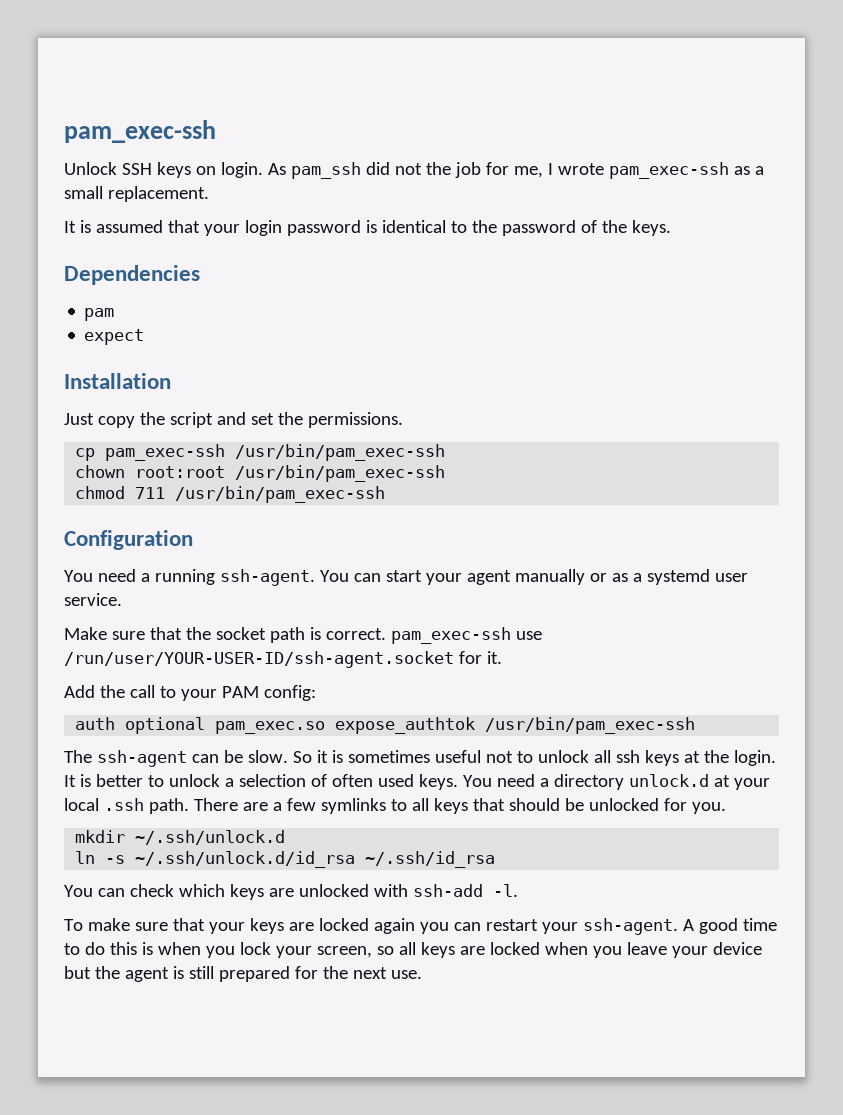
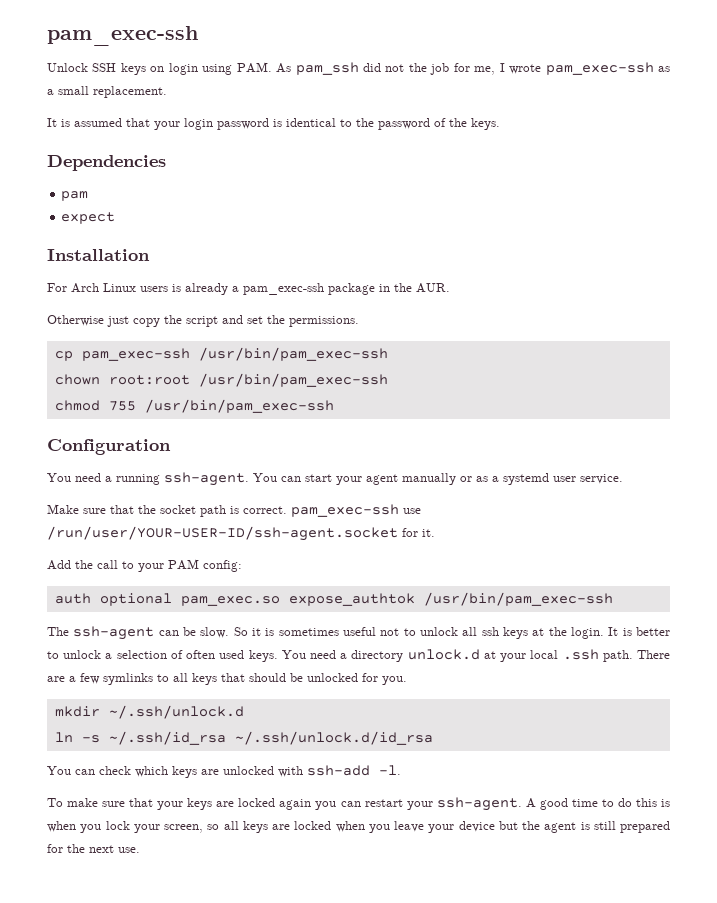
[220,162,263,178] login. -> [168,62,272,75] login using PAM.
[64,413,94,425] Just -> [47,283,450,295] [47,315,129,327] For Arch Linux users is already a pam_exec-ssh package in the AUR. // Otherwise just
[135,487,166,499] 711 -> [108,401,136,411] 755
(126, 859) none -> [108,731,226,745] ~/.ssh/id_rsa
[365,851,496,868] ~/.ssh/id_rsa -> (433, 738) none

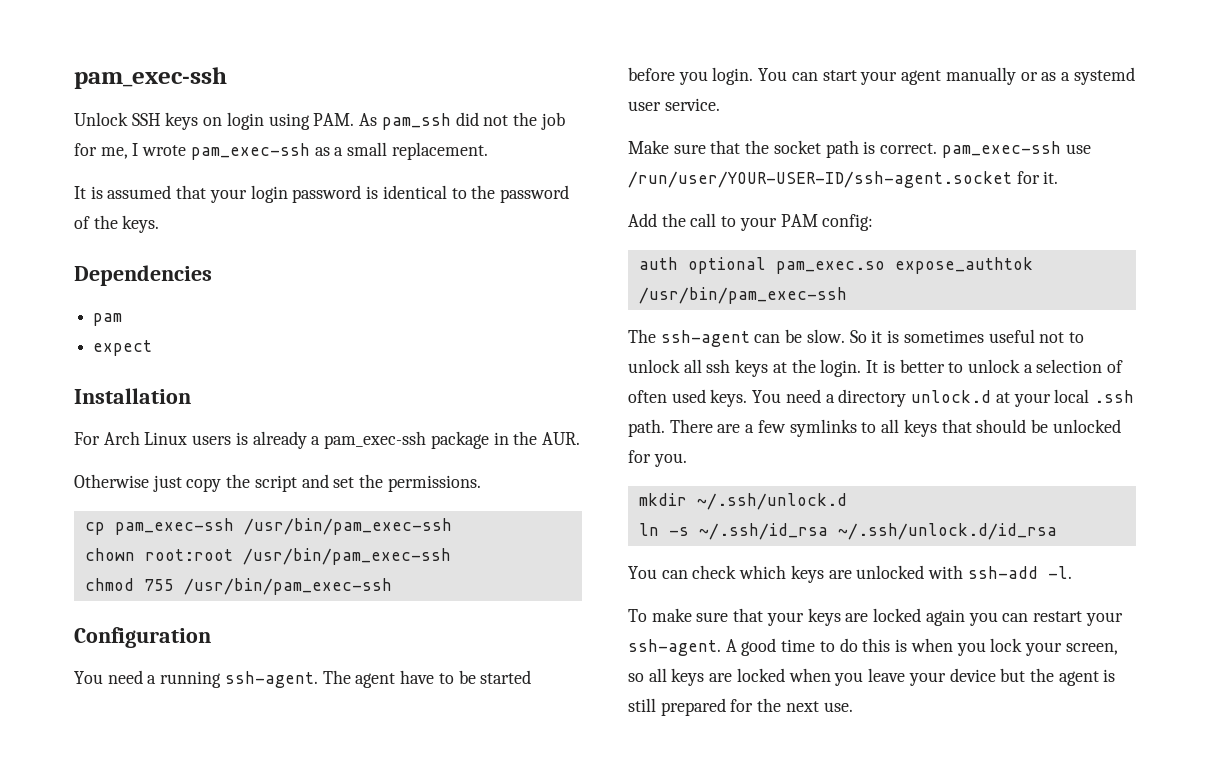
(249, 479) none -> [322,670,532,688] [628,67,754,85] The agent have to be started before you login.

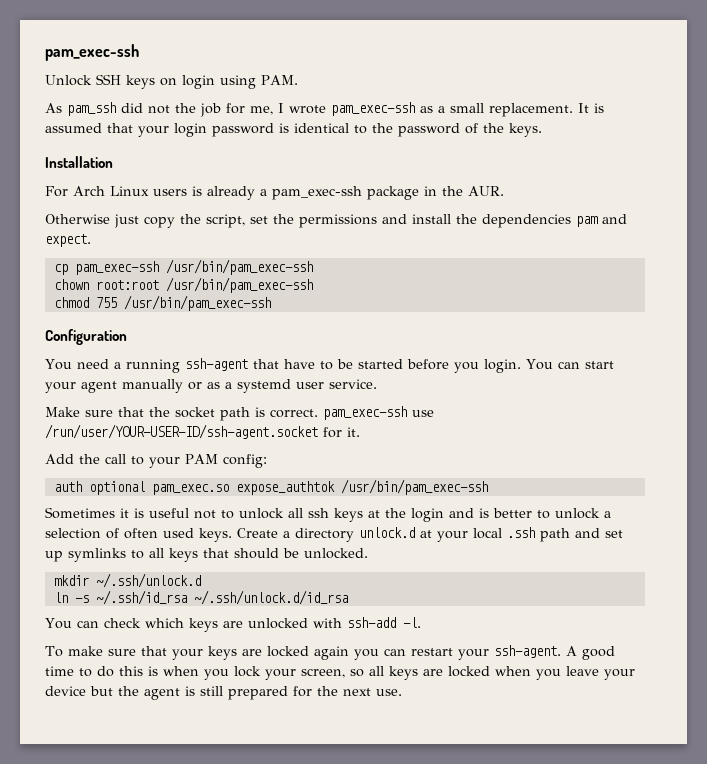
(355, 119) none -> (298, 80) //
(488, 151) // -> (573, 110) none
[74,265,212,286] [93,313,123,326] [93,340,153,356] // Dependencies // pam // expect -> (542, 130) none
[254,474,481,492] script and set the permissions. -> [206,214,627,228] [45,234,91,247] script, set the permissions and install the dependencies pam and expect.
[224,670,396,688] ssh-agent. The agent -> [184,358,279,371] ssh-agent that
[628,329,867,347] The ssh-agent can be slow. So -> [45,507,115,519] Sometimes
[903,330,984,343] sometimes -> (144, 513) none
[820,359,879,377] login. It -> [411,508,474,522] login and
[752,389,821,403] You need -> [237,528,278,538] Create
[628,419,786,437] path. There are a few -> [540,528,623,542] [45,551,63,562] path and set up
[1052,419,1121,433] [628,450,687,467] unlocked for you. -> [304,548,368,559] unlocked.

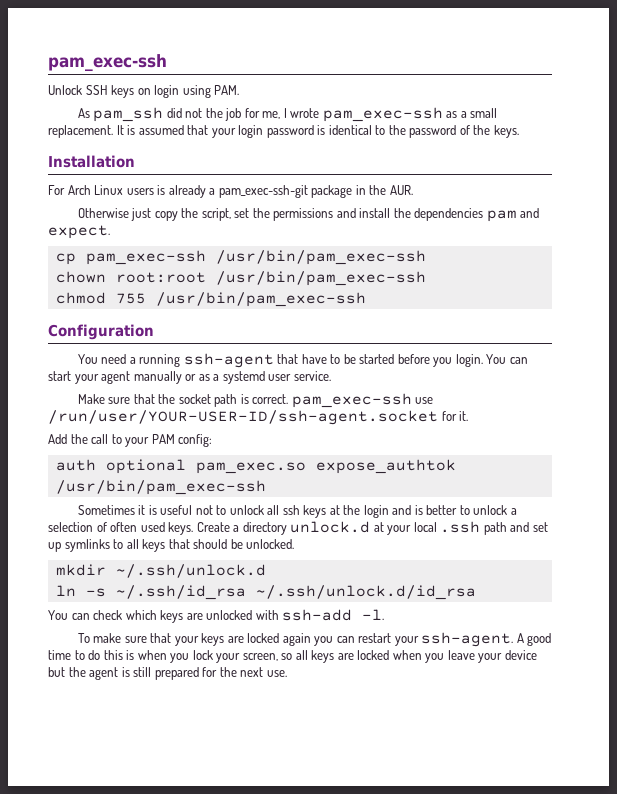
[272,186,362,200] pam_exec-ssh -> [218,185,308,198] pam_exec-ssh-git

